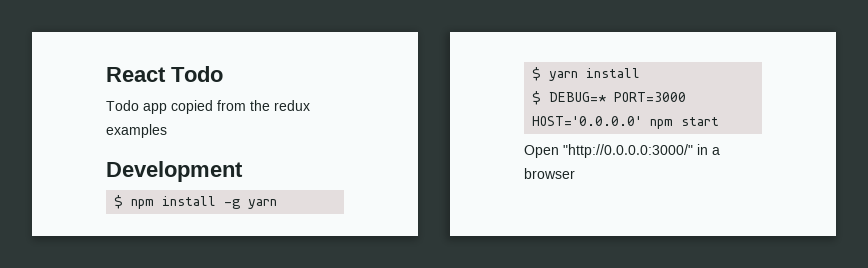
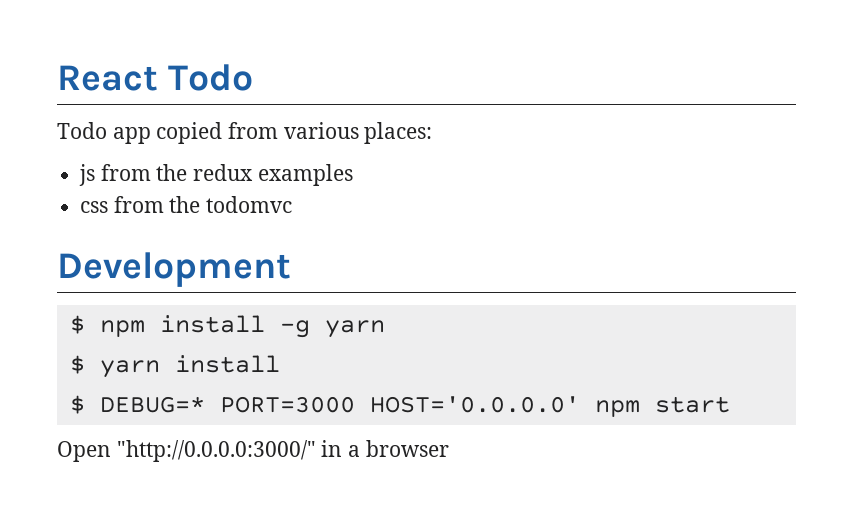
(246, 105) none -> [283,122,433,144] [79,164,151,186] various places: // js from
(167, 131) none -> [80,196,293,213] // css from the todomvc

